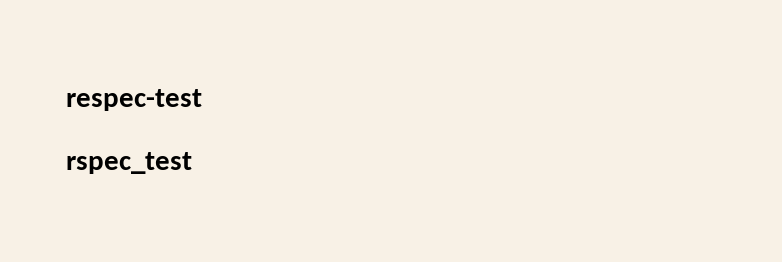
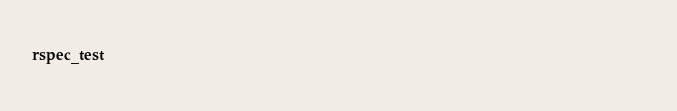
[66,89,202,111] respec-test // -> (32, 57) none

